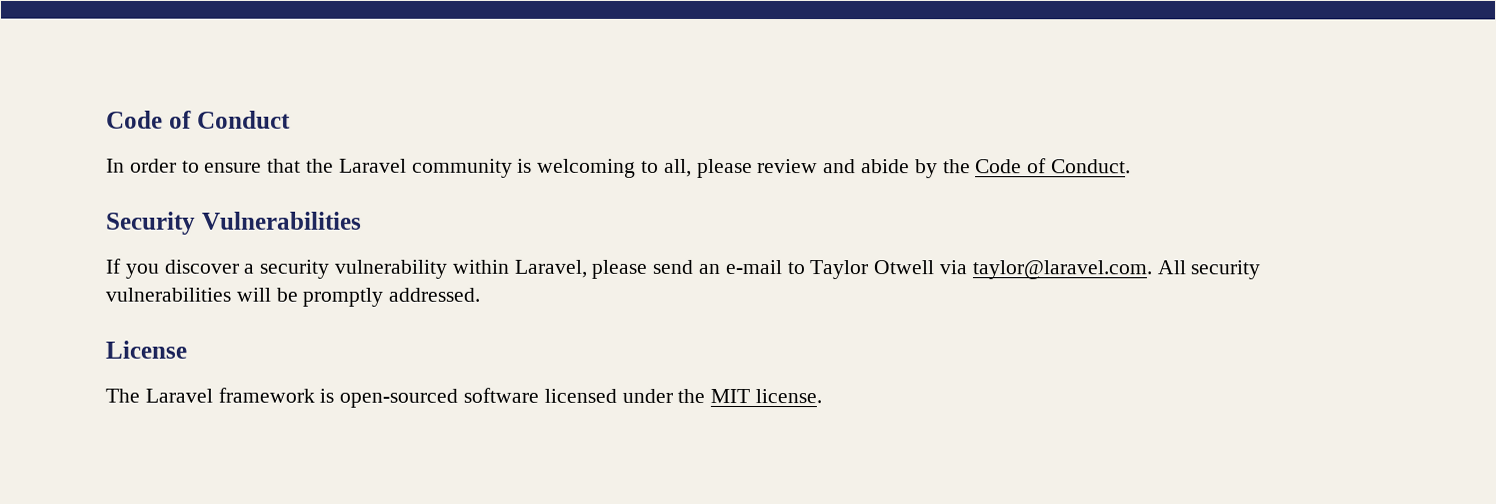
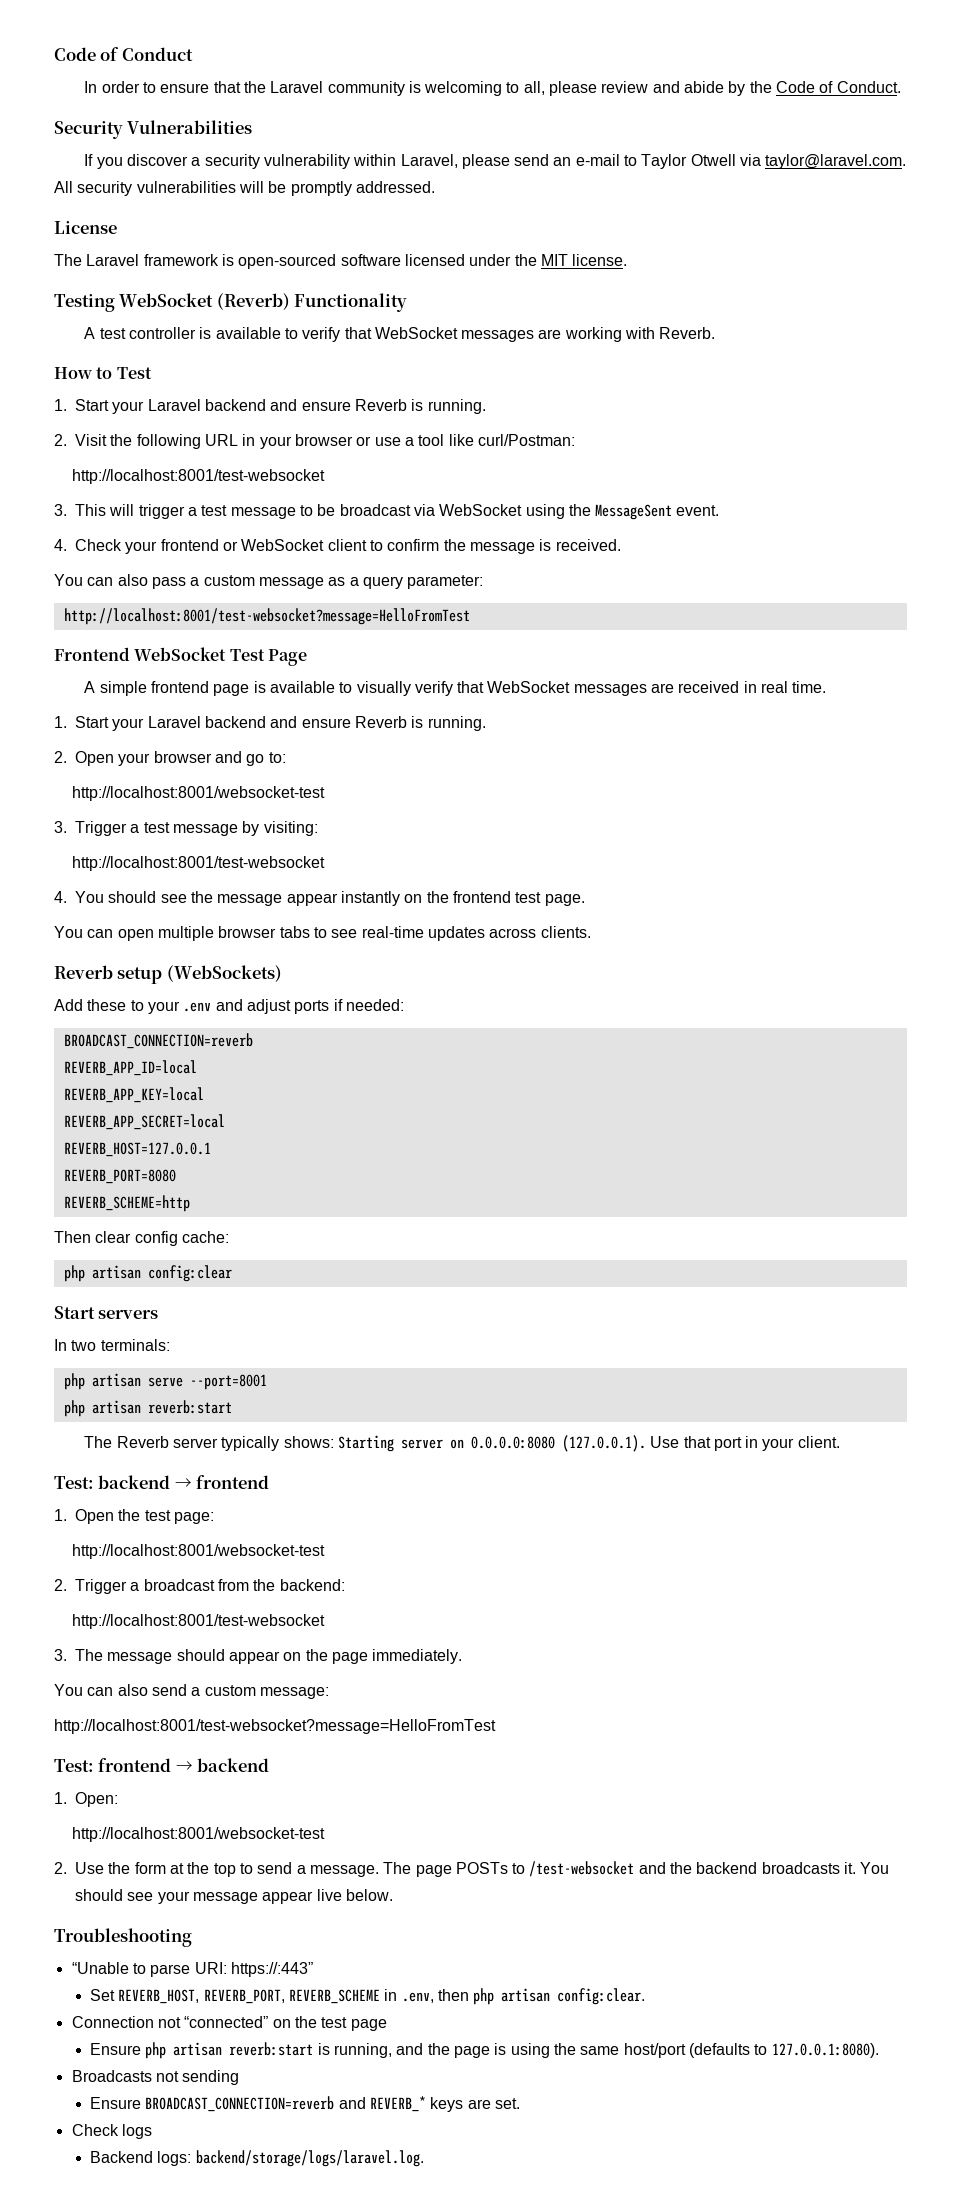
(823, 396) none -> [54,293,408,312] [84,327,716,342] [54,367,152,379] [54,399,486,414] [54,434,575,449] [72,469,326,484] [54,504,720,520] [54,539,621,554] [54,574,484,589] [63,608,470,625] [54,647,307,666] [84,681,827,696] [54,716,486,731] [54,751,286,766] [72,786,326,801] [54,821,318,836] [72,856,326,871] [54,891,585,906] [54,926,591,941] [54,965,282,984] [54,999,404,1014] [63,1033,253,1049] [63,1060,197,1076] [63,1087,204,1103] [63,1114,225,1130] [63,1142,211,1157] [63,1169,176,1184] [63,1195,190,1212] [54,1231,229,1246] [63,1265,232,1282] [54,1306,159,1319] [54,1339,170,1351] [63,1373,267,1390] [63,1400,232,1417] [84,1435,840,1452] [54,1475,270,1489] [54,1509,214,1524] [72,1544,326,1559] [54,1579,345,1594] [72,1614,326,1629] [54,1649,463,1664] [54,1684,329,1699] [54,1719,496,1734] [54,1758,270,1772] [54,1792,118,1807] [72,1827,326,1842] [54,1861,890,1877] [75,1889,393,1904] [54,1928,192,1947] [71,1962,313,1977] [90,1988,646,2005] [71,2016,387,2031] [90,2042,879,2059] [71,2070,240,2085] [90,2096,520,2112] [71,2124,152,2139] [90,2150,424,2167] // Testing WebSocket (Reverb) Functionality // A test controller is available to verify that WebSocket messages are working with Reverb. // How to Test // 1. Start your Laravel backend and ensure Reverb is running. // 2. Visit the following URL in your browser or use a tool like curl/Postman: // http://localhost:8001/test-websocket // 3. This will trigger a test message to be broadcast via WebSocket using the MessageSent event. // 4. Check your frontend or WebSocket client to confirm the message is received. // You can also pass a custom message as a query parameter: // http://localhost:8001/test-websocket?message=HelloFromTest // Frontend WebSocket Test Page // A simple frontend page is available to visually verify that WebSocket messages are received in real time. // 1. Start your Laravel backend and ensure Reverb is running. // 2. Open your browser and go to: // http://localhost:8001/websocket-test // 3. Trigger a test message by visiting: // http://localhost:8001/test-websocket // 4. You should see the message appear instantly on the frontend test page. // You can open multiple browser tabs to see real-time updates across clients. // Reverb setup (WebSockets) // Add these to your .env and adjust ports if needed: // BROADCAST_CONNECTION=reverb // REVERB_APP_ID=local // REVERB_APP_KEY=local // REVERB_APP_SECRET=local // REVERB_HOST=127.0.0.1 // REVERB_PORT=8080 // REVERB_SCHEME=http // Then clear config cache: // php artisan config:clear // Start servers // In two terminals: // php artisan serve --port=8001 // php artisan reverb:start // The Reverb server typically shows: Starting server on 0.0.0.0:8080 (127.0.0.1). Use that port in your client. // Test: backend → frontend // 1. Open the test page: // http://localhost:8001/websocket-test // 2. Trigger a broadcast from the backend: // http://localhost:8001/test-websocket // 3. The message should appear on the page immediately. // You can also send a custom message: // http://localhost:8001/test-websocket?message=HelloFromTest // Test: frontend → backend // 1. Open: // http://localhost:8001/websocket-test // 2. Use the form at the top to send a message. The page POSTs to /test-websocket and the backend broadcasts it. You should see your message appear live below. // Troubleshooting // “Unable to parse URI: https://:443” // Set REVERB_HOST, REVERB_PORT, REVERB_SCHEME in .env, then php artisan config:clear. // Connection not “connected” on the test page // Ensure php artisan reverb:start is running, and the page is using the same host/port (defaults to 127.0.0.1:8080). // Broadcasts not sending // Ensure BROADCAST_CONNECTION=reverb and REVERB_* keys are set. // Check logs // Backend logs: backend/storage/logs/laravel.log.

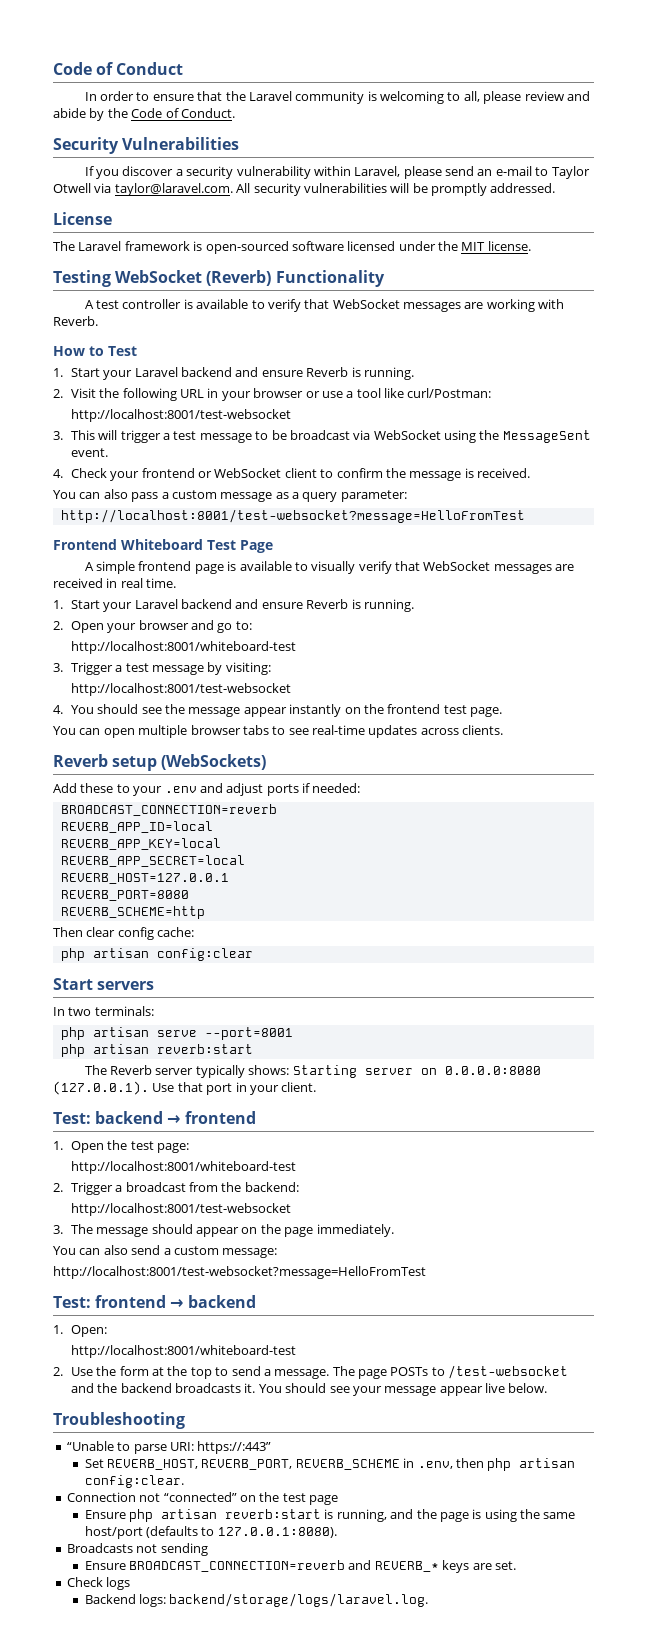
[134,647,227,661] WebSocket -> [121,539,203,550] Whiteboard
[72,786,326,801] http://localhost:8001/websocket-test -> [70,641,296,654] http://localhost:8001/whiteboard-test
[72,1544,326,1559] http://localhost:8001/websocket-test -> [70,1161,296,1174] http://localhost:8001/whiteboard-test
[72,1827,326,1842] http://localhost:8001/websocket-test -> [70,1345,296,1358] http://localhost:8001/whiteboard-test

